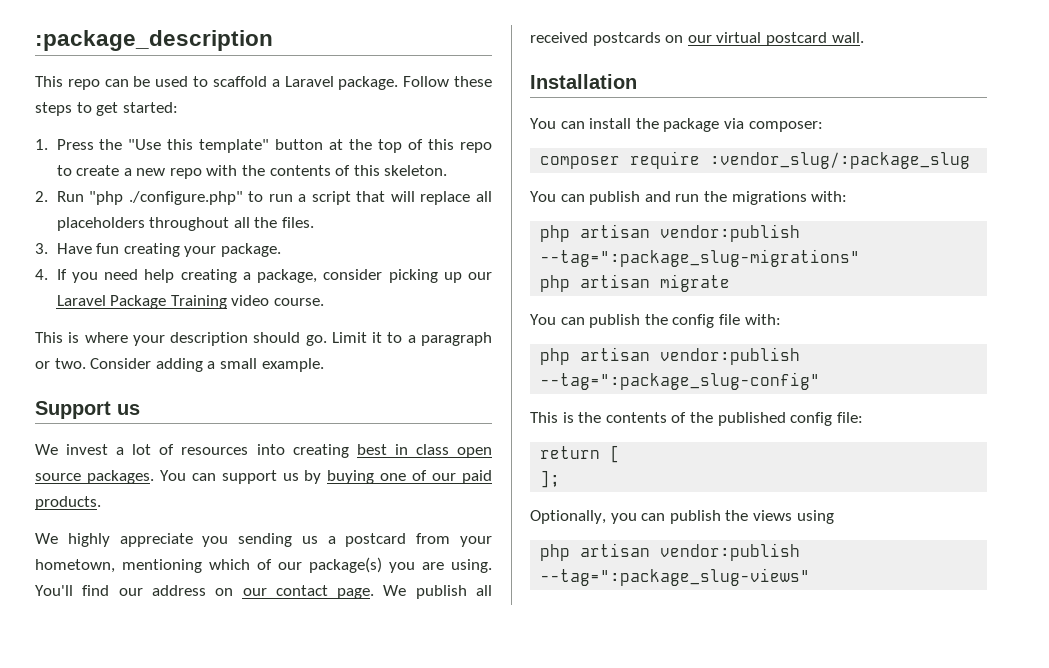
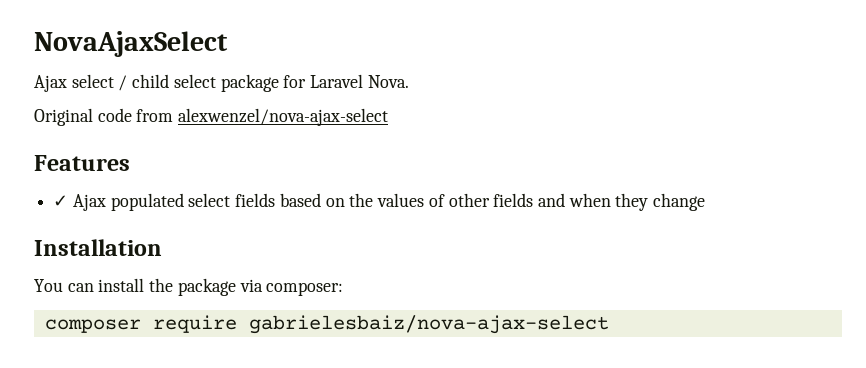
[35,30,273,51] [35,76,492,90] [35,102,178,116] [35,139,492,153] [56,165,448,179] [35,191,492,205] [56,217,314,231] [35,243,281,257] [35,269,492,283] [56,295,324,309] [35,332,492,346] [35,358,324,372] [35,401,140,419] [35,444,492,458] [35,470,493,484] [35,496,101,510] [35,533,492,547] [35,557,492,573] [35,585,493,599] [530,32,864,46] :package_description // This repo can be used to scaffold a Laravel package. Follow these steps to get started: // 1. Press the "Use this template" button at the top of this repo to create a new repo with the contents of this skeleton. // 2. Run "php ./configure.php" to run a script that will replace all placeholders throughout all the files. // 3. Have fun creating your package. // 4. If you need help creating a package, consider picking up our Laravel Package Training video course. // This is where your description should go. Limit it to a paragraph or two. Consider adding a small example. // Support us // We invest a lot of resources into creating best in class open source packages. You can support us by buying one of our paid products. // We highly appreciate you sending us a postcard from your hometown, mentioning which of our package(s) you are using. You'll find our address on our contact page. We publish all received postcards on our virtual postcard wall. -> [34,31,228,57] [34,74,409,92] [34,108,389,126] [34,155,130,171] [53,193,706,211] NovaAjaxSelect // Ajax select / child select package for Laravel Nova. // Original code from alexwenzel/nova-ajax-select // Features // ✓ Ajax populated select fields based on the values of other fields and when they change
[710,152,971,169] [530,191,848,205] [540,224,801,242] [540,249,861,267] [540,274,731,292] [530,314,781,328] [540,347,801,365] [540,372,821,390] [530,412,863,426] [540,445,621,463] [540,470,561,488] [530,510,834,524] [540,543,801,561] [540,568,811,586] :vendor_slug/:package_slug // You can publish and run the migrations with: // php artisan vendor:publish --tag=":package_slug-migrations" // php artisan migrate // You can publish the config file with: // php artisan vendor:publish --tag=":package_slug-config" // This is the contents of the published config file: // return [ // ]; // Optionally, you can publish the views using // php artisan vendor:publish --tag=":package_slug-views" -> [248,315,609,334] gabrielesbaiz/nova-ajax-select

